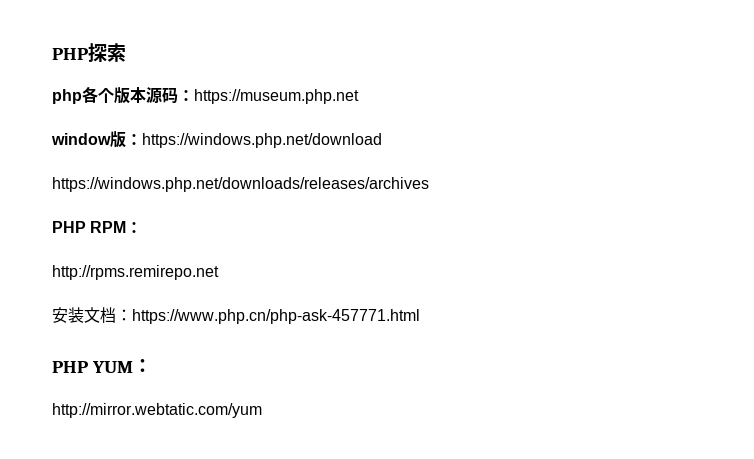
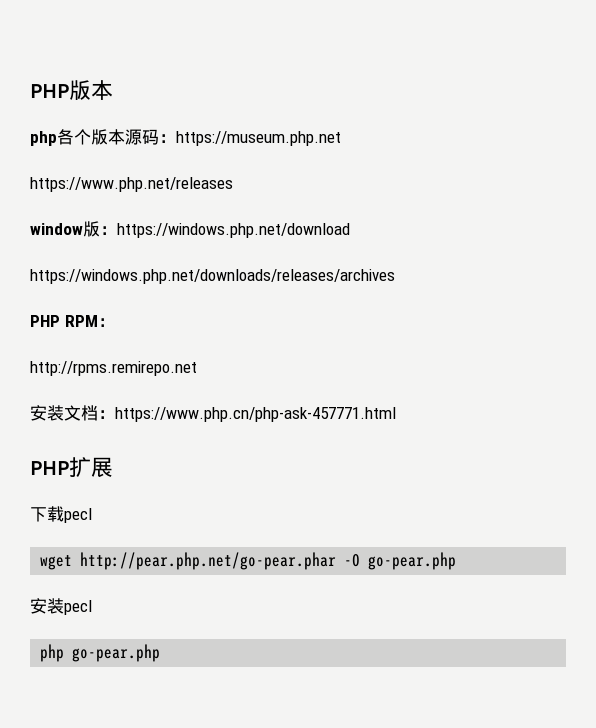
[52,43,126,62] PHP探索 -> [30,80,113,100] PHP版本
(359, 96) none -> [30,177,233,192] // https://www.php.net/releases
[92,359,153,373] [52,403,262,418] YUM： // http://mirror.webtatic.com/yum -> [69,457,113,478] [30,506,92,523] [40,552,457,570] [30,598,92,615] [40,644,161,662] 扩展 // 下载pecl // wget http://pear.php.net/go-pear.phar -O go-pear.php // 安装pecl // php go-pear.php

